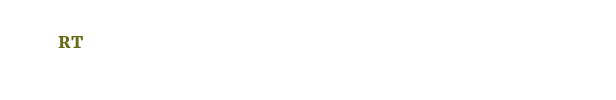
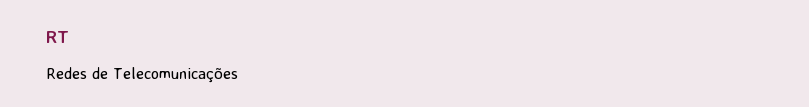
(83, 42) none -> [46,67,238,83] // Redes de Telecomunicações

